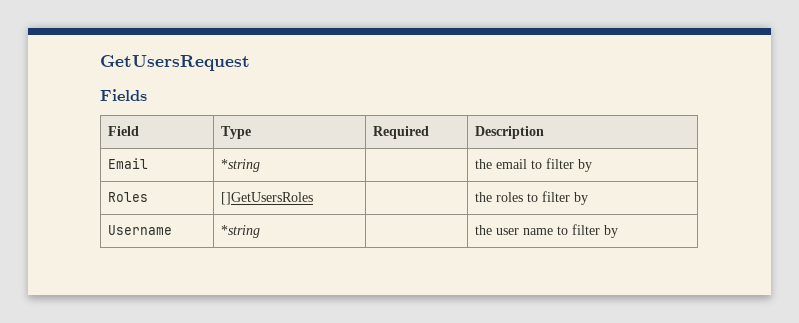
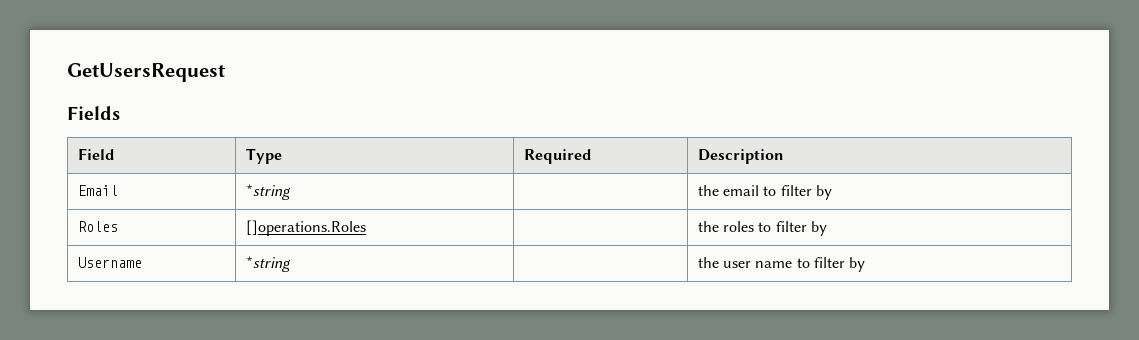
[220,192,313,205] []GetUsersRoles -> [245,220,366,236] []operations.Roles

